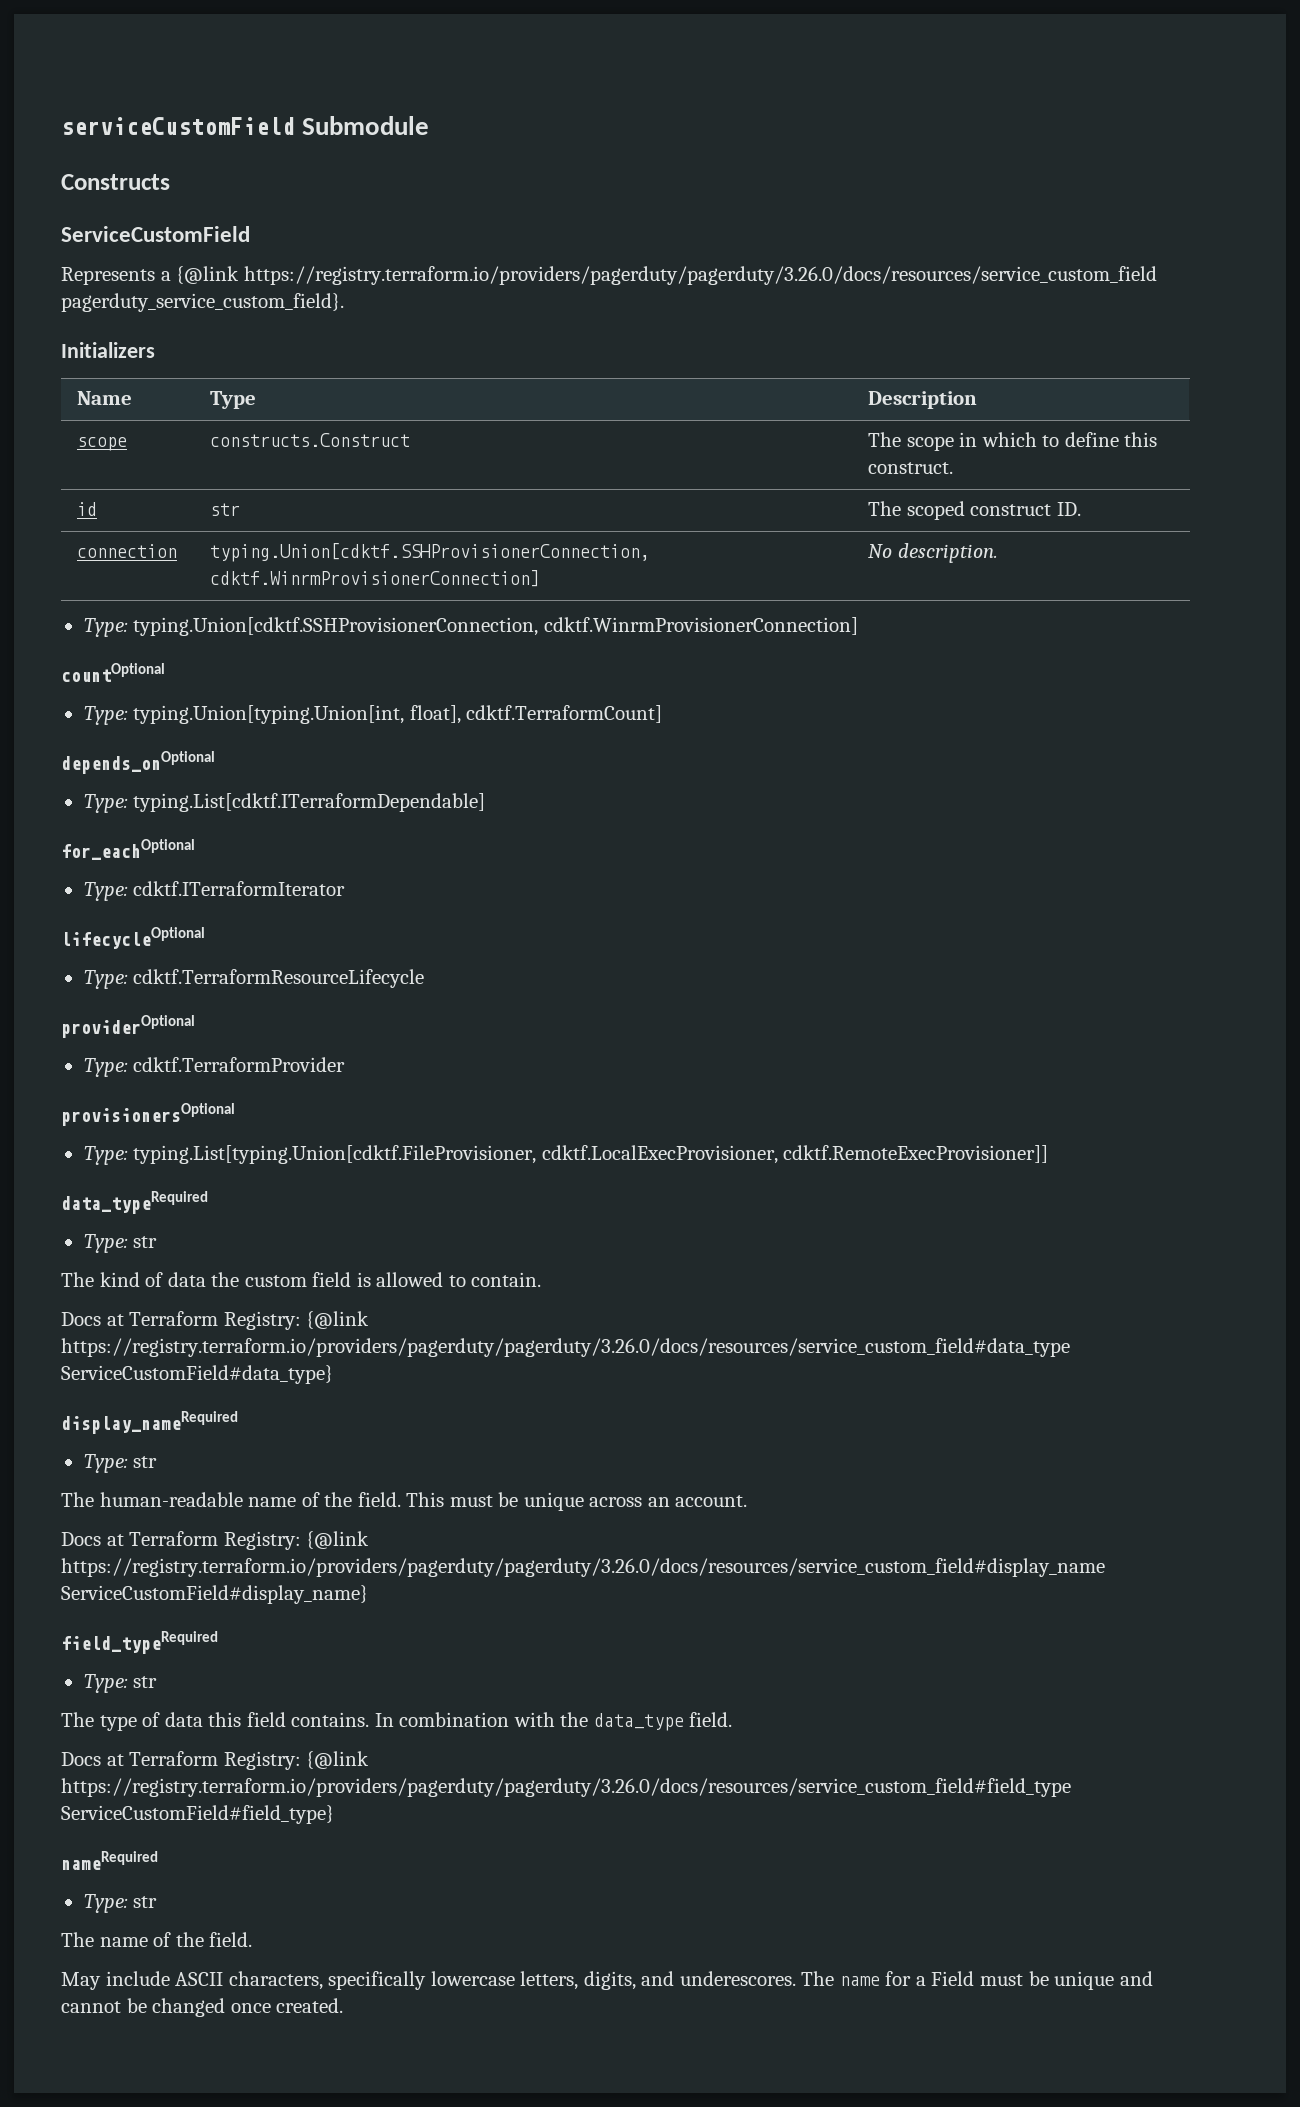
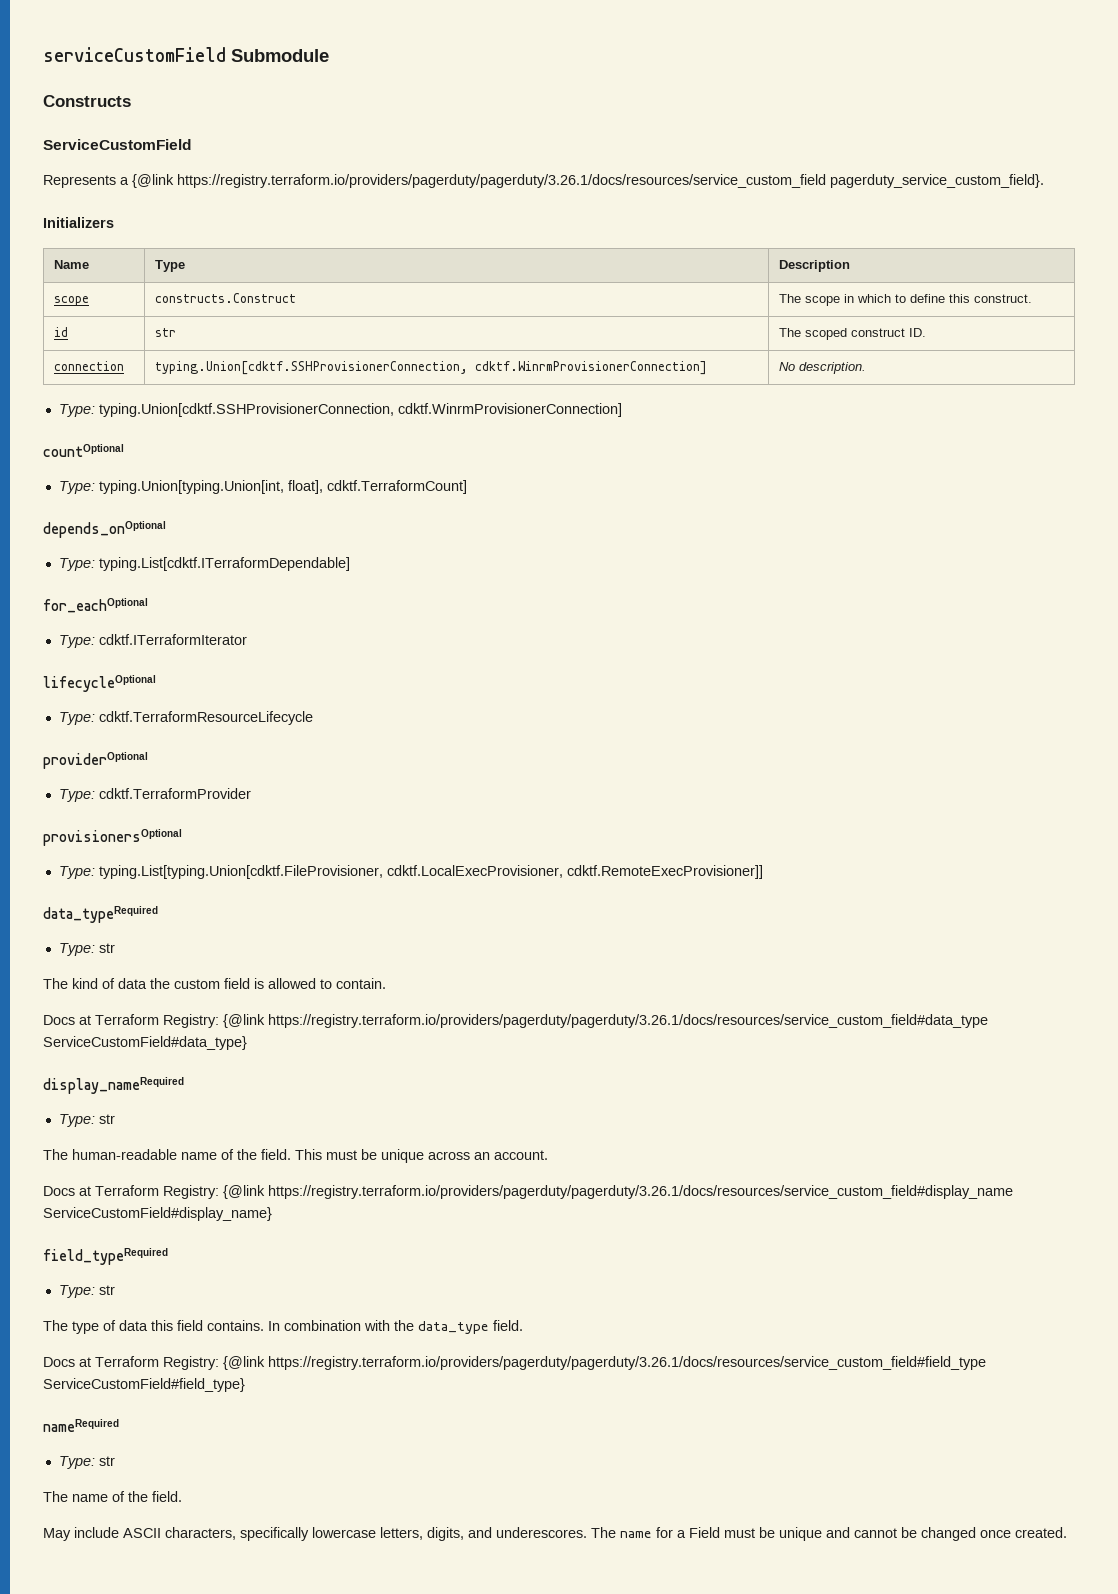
[243,266,1157,285] https://registry.terraform.io/providers/pagerduty/pagerduty/3.26.0/docs/resources/service_custom_field -> [177,174,826,188] https://registry.terraform.io/providers/pagerduty/pagerduty/3.26.1/docs/resources/service_custom_field
[61,1338,1070,1357] https://registry.terraform.io/providers/pagerduty/pagerduty/3.26.0/docs/resources/service_custom_field#data_type -> [268,1014,988,1028] https://registry.terraform.io/providers/pagerduty/pagerduty/3.26.1/docs/resources/service_custom_field#data_type
[61,1558,1105,1577] https://registry.terraform.io/providers/pagerduty/pagerduty/3.26.0/docs/resources/service_custom_field#display_name -> [268,1185,1013,1199] https://registry.terraform.io/providers/pagerduty/pagerduty/3.26.1/docs/resources/service_custom_field#display_name
[61,1778,1071,1797] https://registry.terraform.io/providers/pagerduty/pagerduty/3.26.0/docs/resources/service_custom_field#field_type -> [268,1356,986,1370] https://registry.terraform.io/providers/pagerduty/pagerduty/3.26.1/docs/resources/service_custom_field#field_type

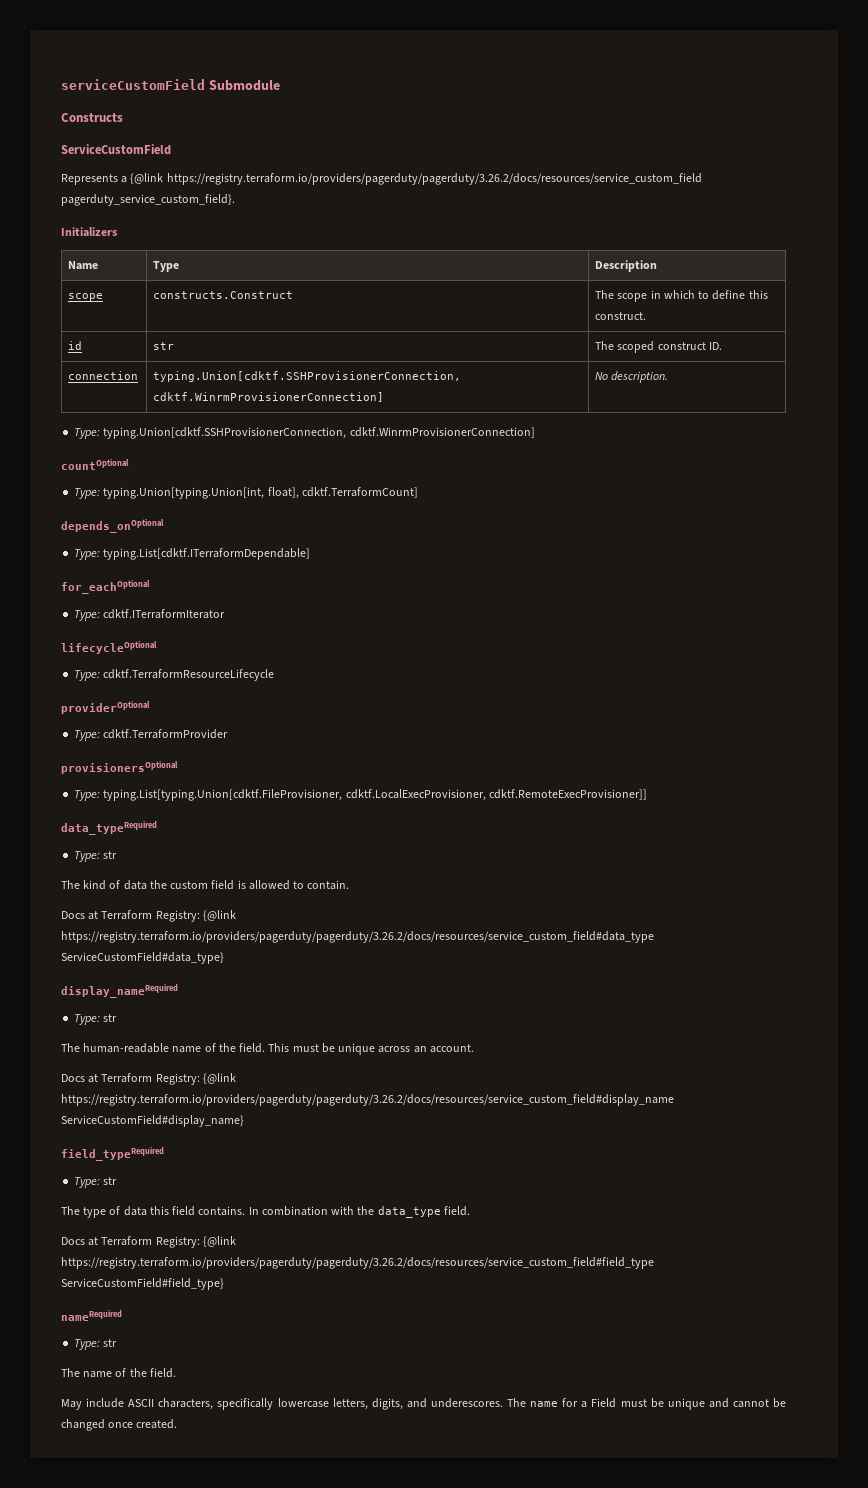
[177,174,826,188] https://registry.terraform.io/providers/pagerduty/pagerduty/3.26.1/docs/resources/service_custom_field -> [166,173,702,185] https://registry.terraform.io/providers/pagerduty/pagerduty/3.26.2/docs/resources/service_custom_field
[268,1014,988,1028] https://registry.terraform.io/providers/pagerduty/pagerduty/3.26.1/docs/resources/service_custom_field#data_type -> [61,931,654,943] https://registry.terraform.io/providers/pagerduty/pagerduty/3.26.2/docs/resources/service_custom_field#data_type
[268,1185,1013,1199] https://registry.terraform.io/providers/pagerduty/pagerduty/3.26.1/docs/resources/service_custom_field#display_name -> [61,1094,674,1106] https://registry.terraform.io/providers/pagerduty/pagerduty/3.26.2/docs/resources/service_custom_field#display_name
[268,1356,986,1370] https://registry.terraform.io/providers/pagerduty/pagerduty/3.26.1/docs/resources/service_custom_field#field_type -> [61,1257,654,1269] https://registry.terraform.io/providers/pagerduty/pagerduty/3.26.2/docs/resources/service_custom_field#field_type

